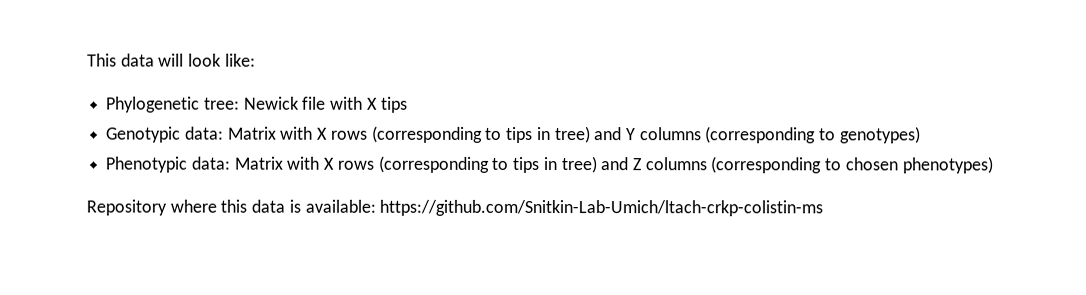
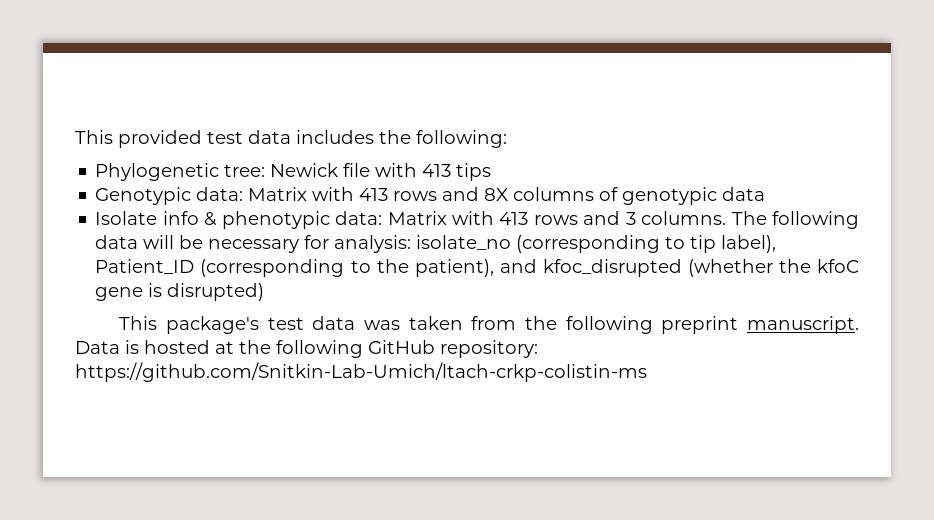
[87,53,256,67] This data will look like: -> [75,130,507,148] This provided test data includes the following:
[366,97,378,110] X -> [422,164,452,177] 413
[317,125,921,144] [105,155,993,174] [86,199,376,216] X rows (corresponding to tips in tree) and Y columns (corresponding to genotypes) // Phenotypic data: Matrix with X rows (corresponding to tips in tree) and Z columns (corresponding to chosen phenotypes) // Repository where this data is available: -> [359,187,766,205] [95,211,859,229] [95,235,777,253] [95,259,859,277] [95,283,265,301] [119,316,859,334] [75,340,538,358] 413 rows and 8X columns of genotypic data // Isolate info & phenotypic data: Matrix with 413 rows and 3 columns. The following data will be necessary for analysis: isolate_no (corresponding to tip label), Patient_ID (corresponding to the patient), and kfoc_disrupted (whether the kfoC gene is disrupted) // This package's test data was taken from the following preprint manuscript. Data is hosted at the following GitHub repository:

